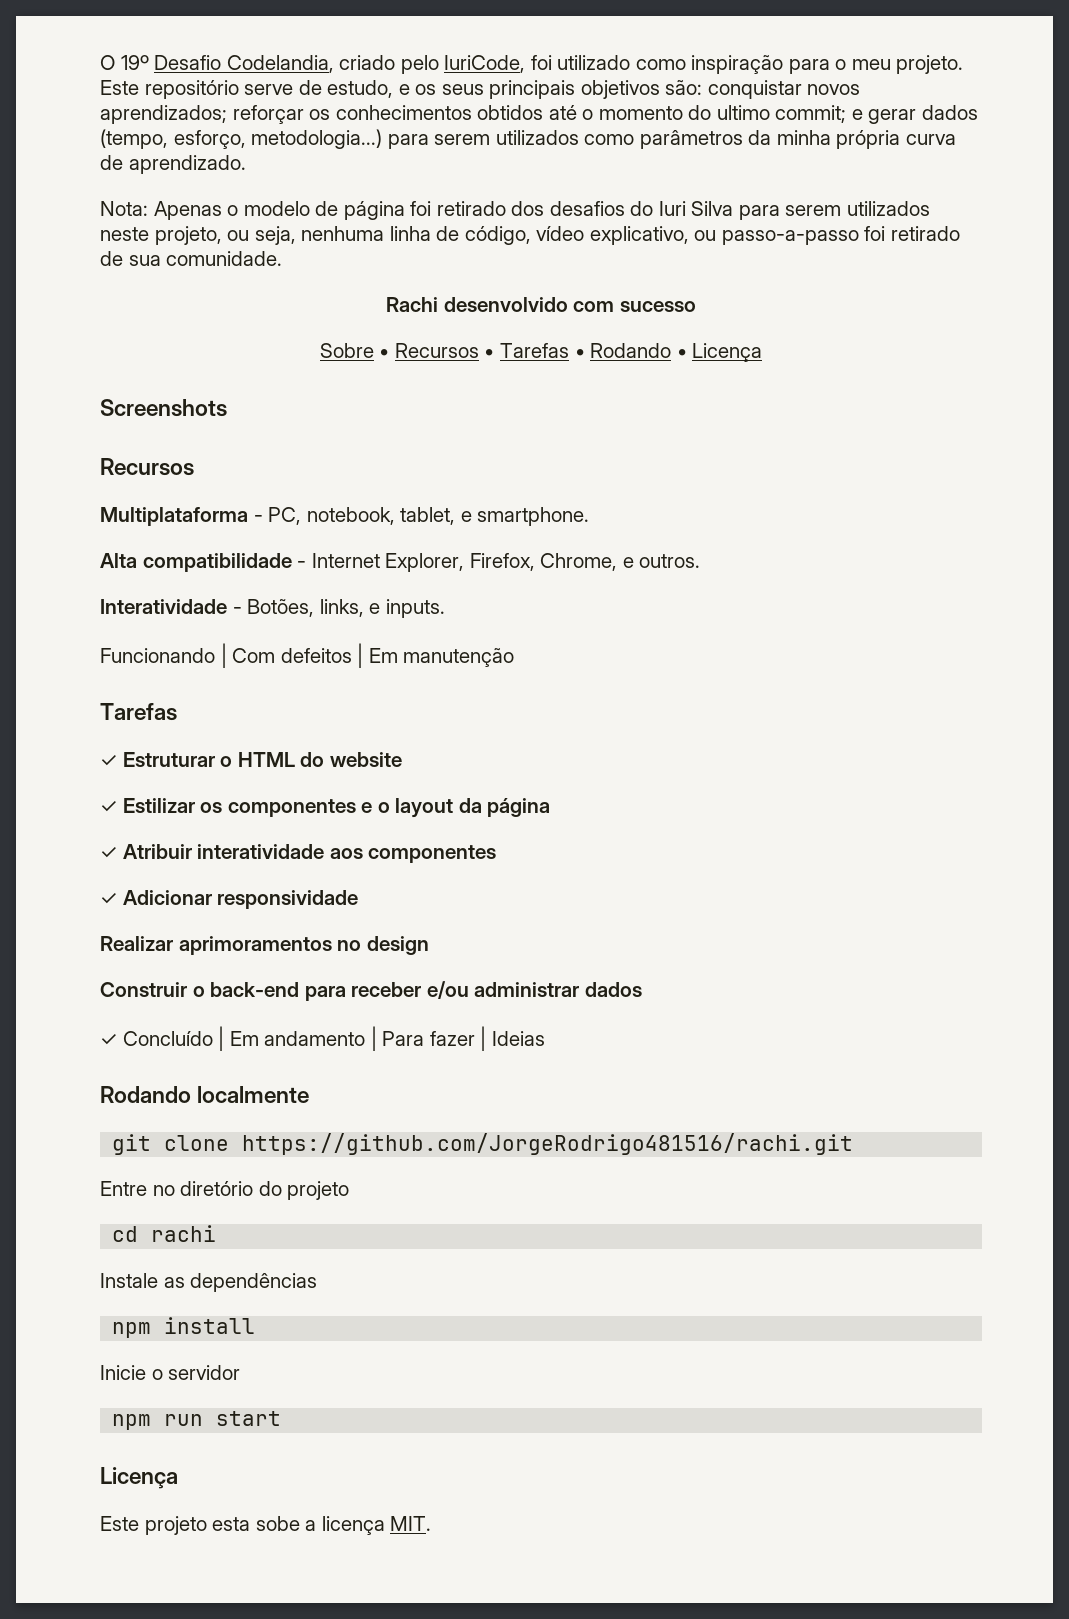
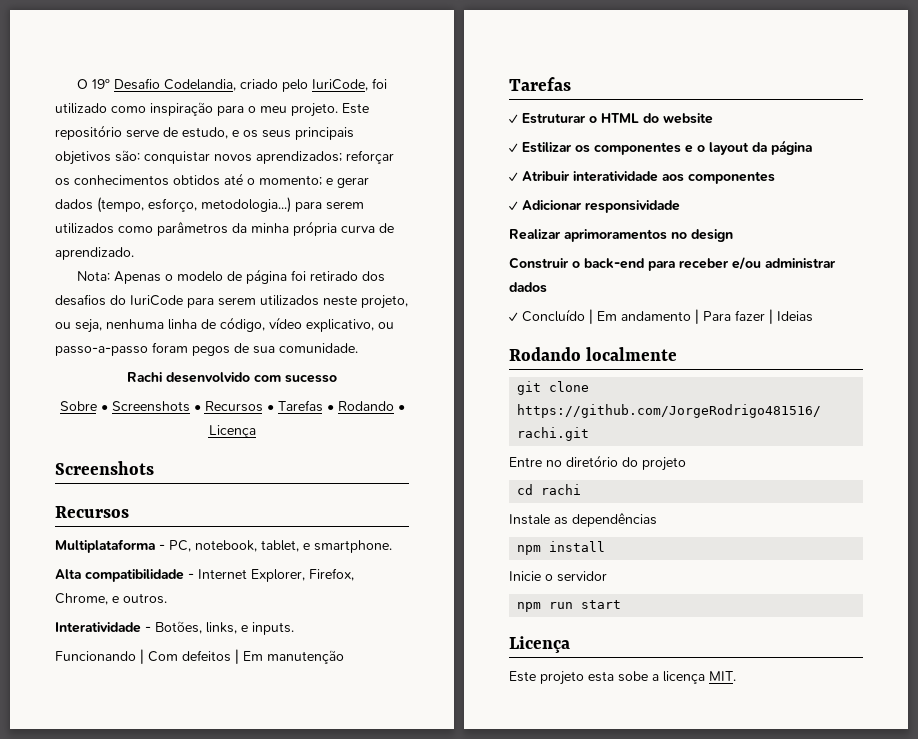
[598,105,847,123] momento do ultimo commit; -> [259,175,322,186] momento;
[658,201,734,216] Iuri Silva -> [130,295,183,306] IuriCode
[864,226,960,241] foi retirado -> [152,342,230,356] foram pegos
(390, 353) none -> [111,401,201,412] Screenshots •

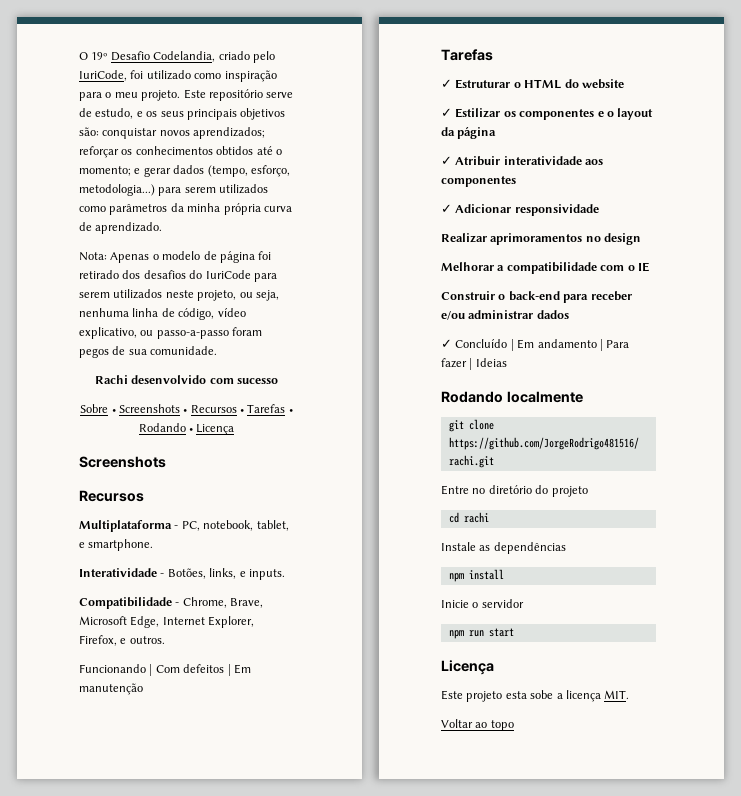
[55,568,354,582] [55,593,167,605] // Alta compatibilidade - Internet Explorer, Firefox, Chrome, e outros. -> (154, 545) none
(294, 628) none -> [79,597,264,609] [79,616,255,628] [79,635,165,646] // Compatibilidade - Chrome, Brave, Microsoft Edge, Internet Explorer, Firefox, e outros.
(733, 235) none -> [441,262,649,274] // Melhorar a compatibilidade com o IE
(736, 676) none -> [441,719,514,731] // Voltar ao topo

